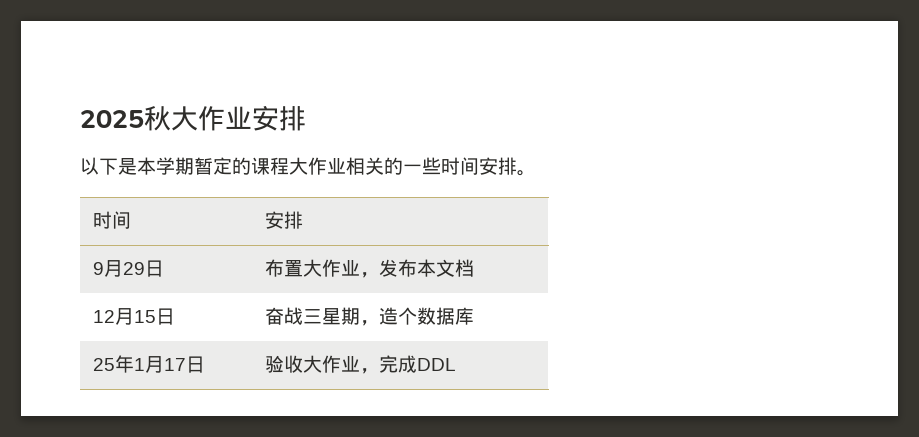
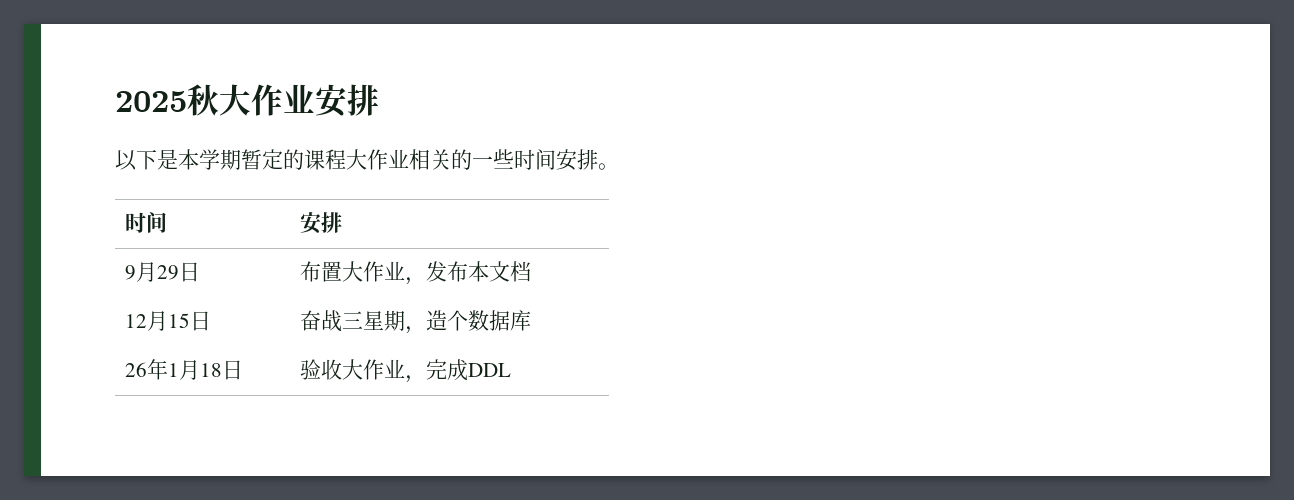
[93,358,116,371] 25 -> [124,362,147,377] 26
[164,358,187,371] 17 -> [199,363,222,377] 18

